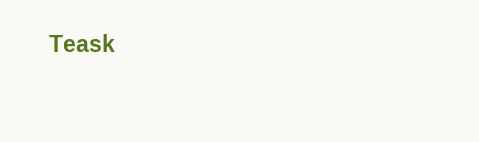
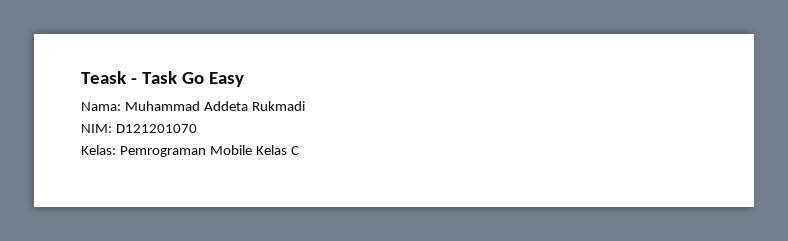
(115, 43) none -> [130,71,244,87] [81,101,305,111] [81,124,197,133] [81,145,299,157] - Task Go Easy // Nama: Muhammad Addeta Rukmadi // NIM: D121201070 // Kelas: Pemrograman Mobile Kelas C

